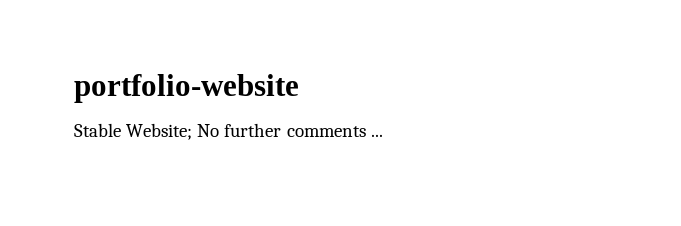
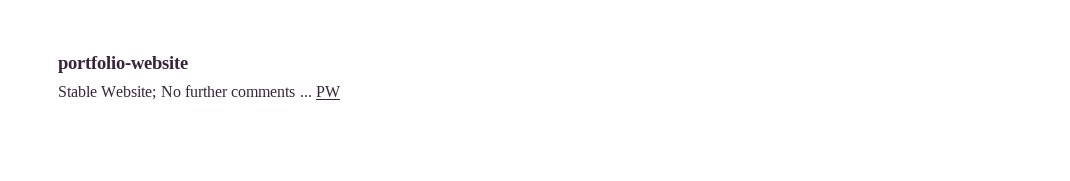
(383, 135) none -> [315,86,341,97] PW

